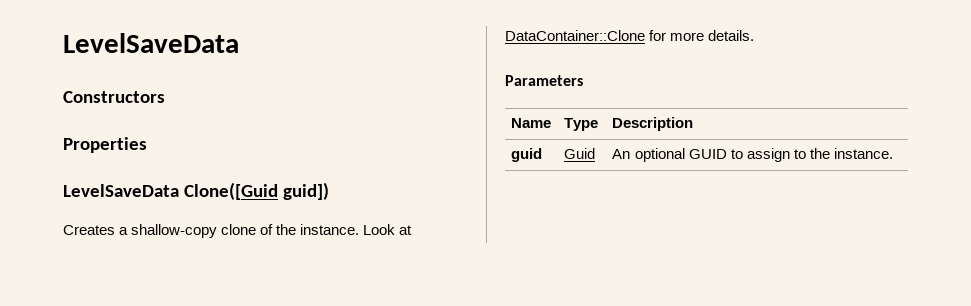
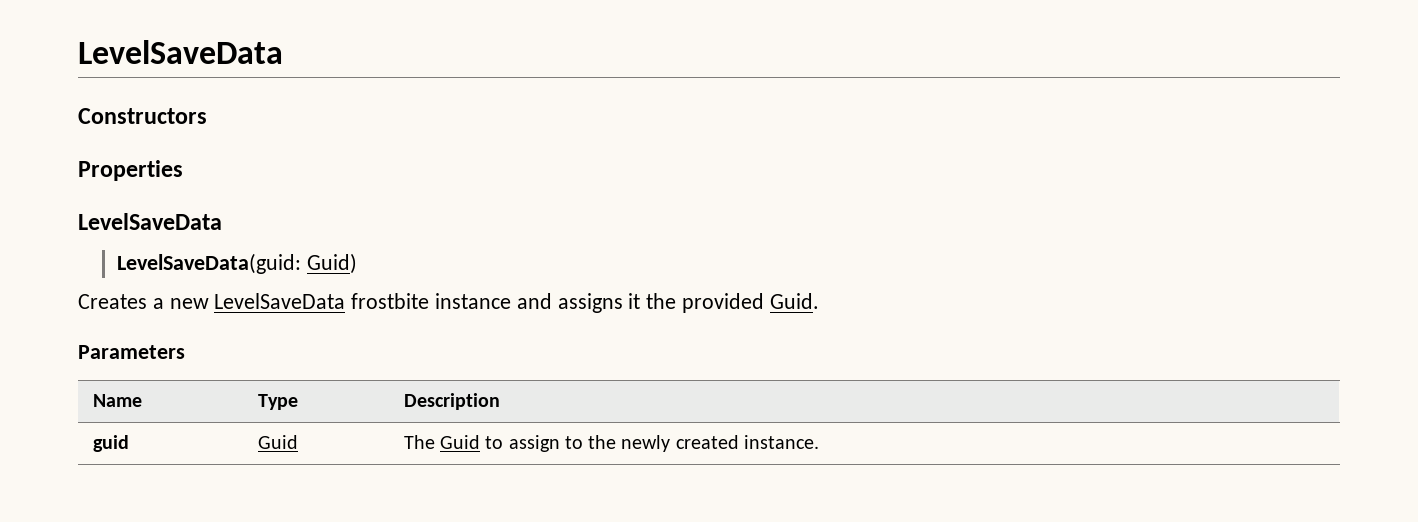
[183,182,329,200] Clone([Guid guid]) -> [116,253,357,274] // LevelSaveData(guid: Guid)
[131,224,413,238] [505,30,755,41] shallow-copy clone of the instance. Look at DataContainer::Clone for more details. -> [169,293,819,313] new LevelSaveData frostbite instance and assigns it the provided Guid.
[612,148,727,162] An optional GUID -> [403,435,481,449] The Guid
(830, 153) none -> [621,435,739,452] newly created

